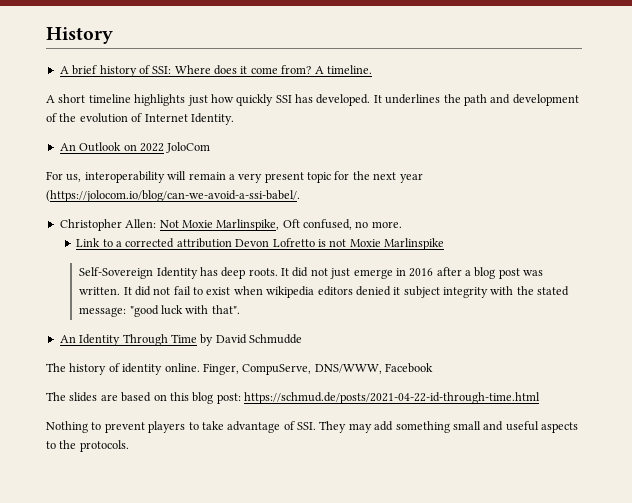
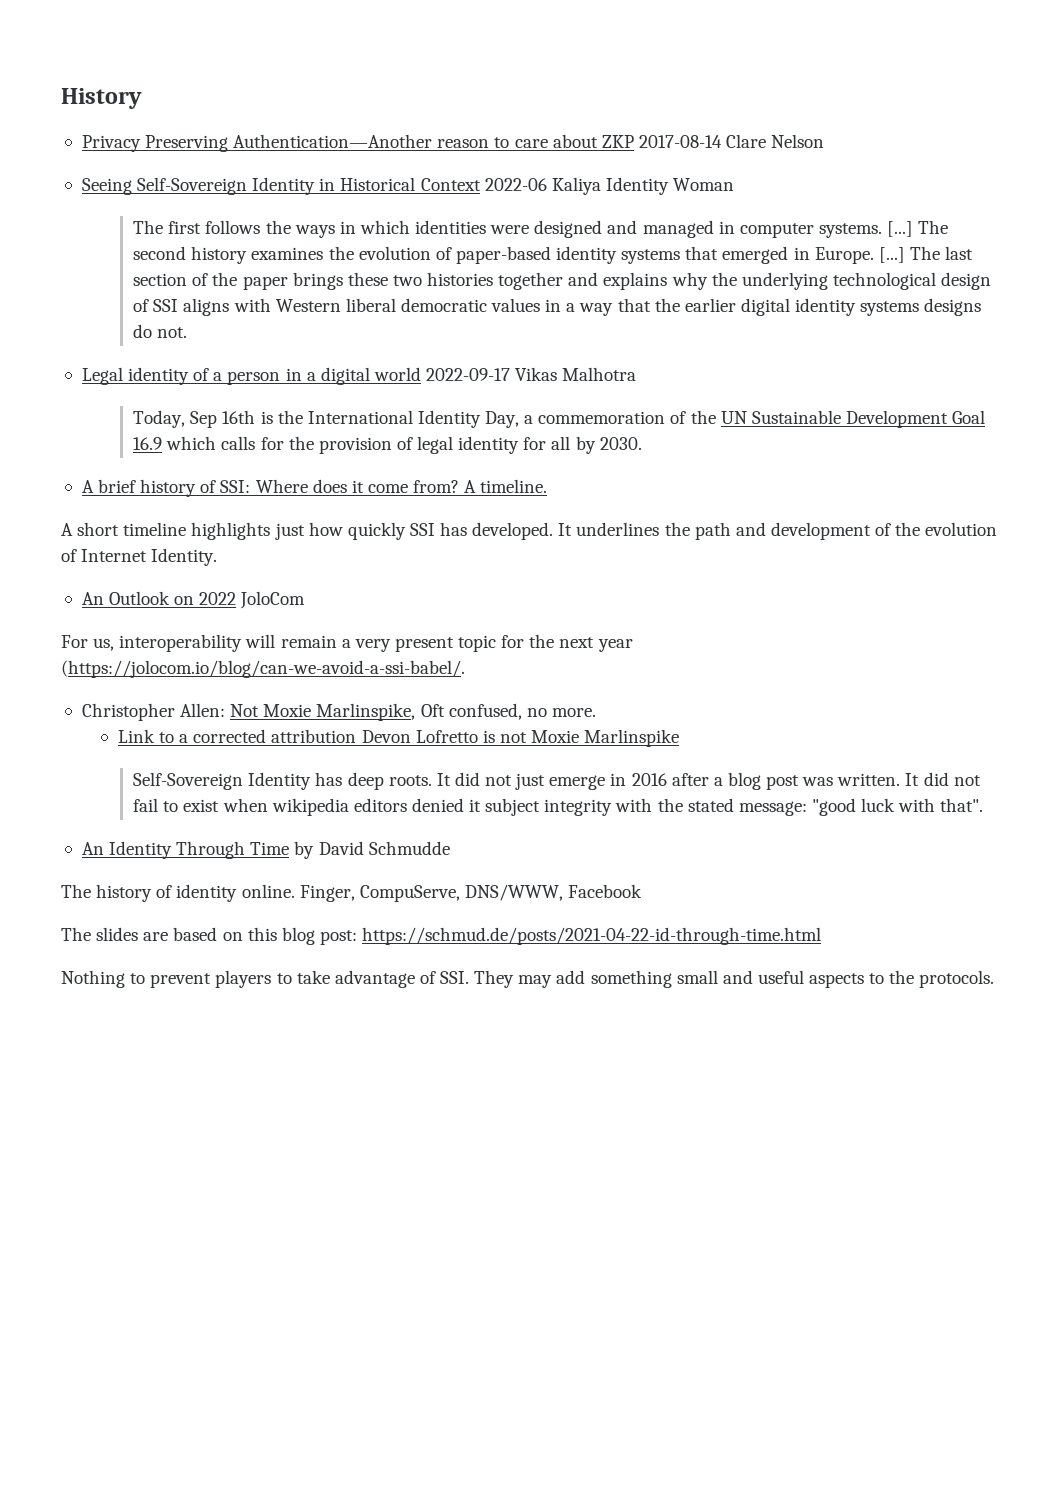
(113, 35) none -> [81,134,825,152] [81,177,735,195] [133,220,949,238] [133,246,974,264] [133,272,992,290] [133,298,982,316] [133,324,188,338] [81,367,637,385] [133,410,986,428] [133,436,642,454] // Privacy Preserving Authentication—Another reason to care about ZKP 2017-08-14 Clare Nelson // Seeing Self-Sovereign Identity in Historical Context 2022-06 Kaliya Identity Woman // The first follows the ways in which identities were designed and managed in computer systems. [...] The second history examines the evolution of paper-based identity systems that emerged in Europe. [...] The last section of the paper brings these two histories together and explains why the underlying technological design of SSI aligns with Western liberal democratic values in a way that the earlier digital identity systems designs do not. // Legal identity of a person in a digital world 2022-09-17 Vikas Malhotra // Today, Sep 16th is the International Identity Day, a commemoration of the UN Sustainable Development Goal 16.9 which calls for the provision of legal identity for all by 2030.

